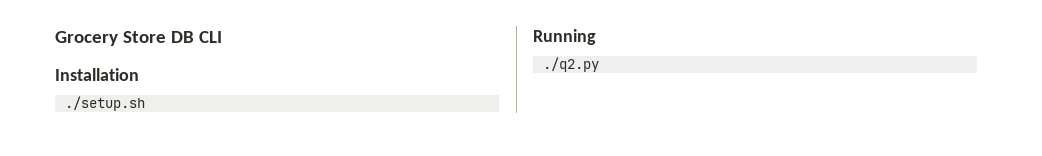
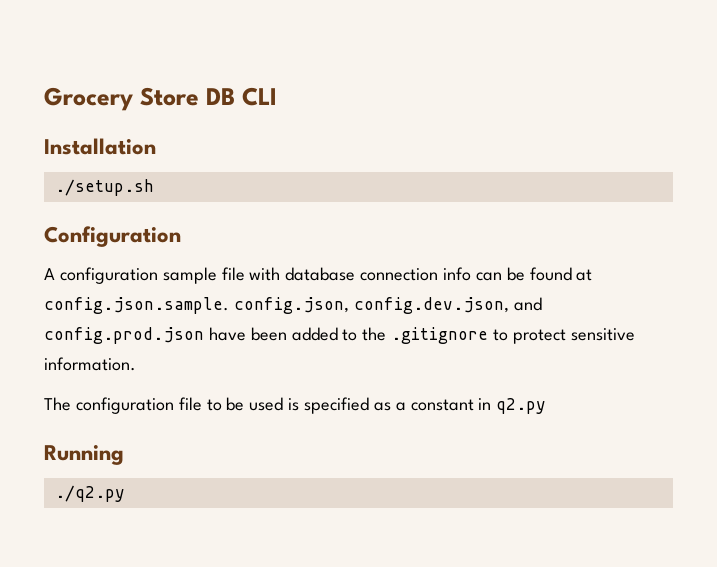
(145, 103) none -> [44,226,181,247] [44,267,593,284] [44,297,542,314] [44,327,635,344] [44,357,136,371] [44,397,547,414] // Configuration // A configuration sample file with database connection info can be found at config.json.sample. config.json, config.dev.json, and config.prod.json have been added to the .gitignore to protect sensitive information. // The configuration file to be used is specified as a constant in q2.py

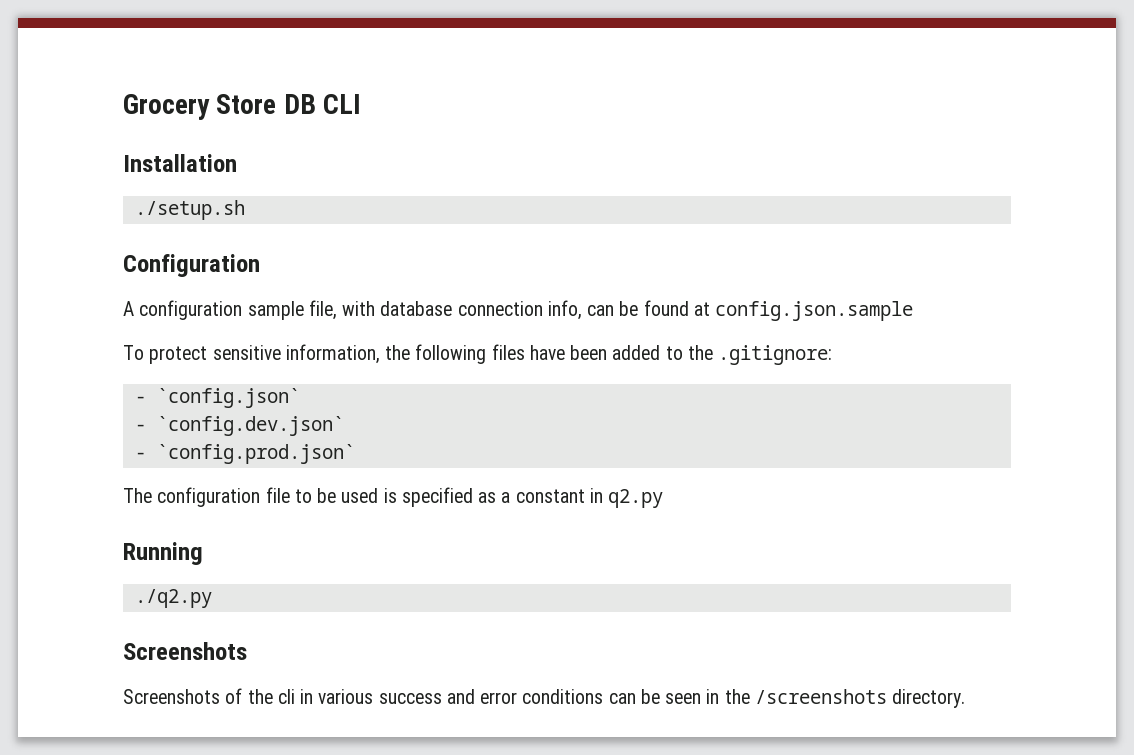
[221,267,245,281] file -> [308,300,337,320] file,
[443,267,472,281] info -> [547,300,582,320] info,
[44,297,542,314] [44,327,204,344] config.json.sample. config.json, config.dev.json, and config.prod.json -> [715,301,914,321] [123,344,525,364] config.json.sample // To protect sensitive information, the following files
[391,327,635,344] [44,357,136,371] .gitignore to protect sensitive information. -> [718,345,833,365] [134,388,300,408] [134,416,344,436] [134,444,355,464] .gitignore: // - `config.json` // - `config.dev.json` // - `config.prod.json`
(125, 493) none -> [123,642,247,660] [123,688,966,708] // Screenshots // Screenshots of the cli in various success and error conditions can be seen in the /screenshots directory.

